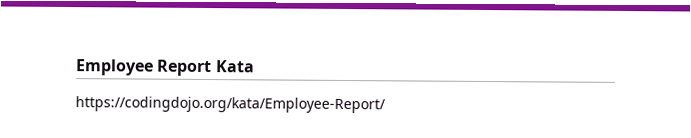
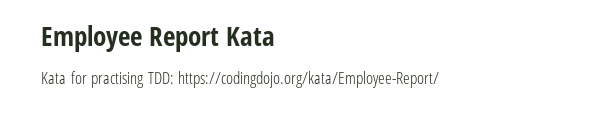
(255, 66) none -> [41,71,174,88] Kata for practising TDD:

